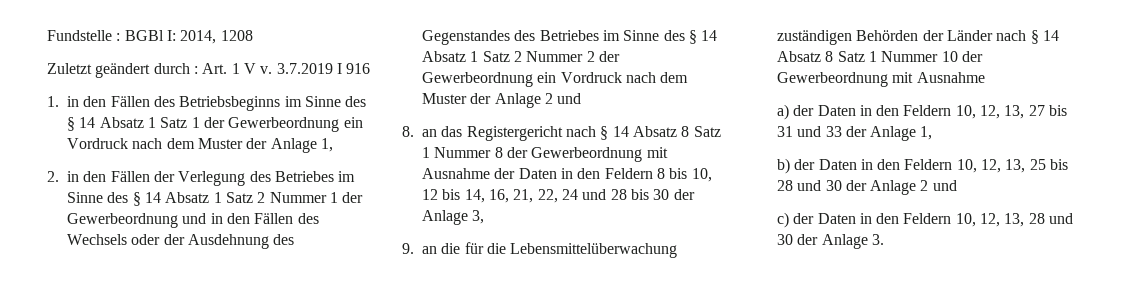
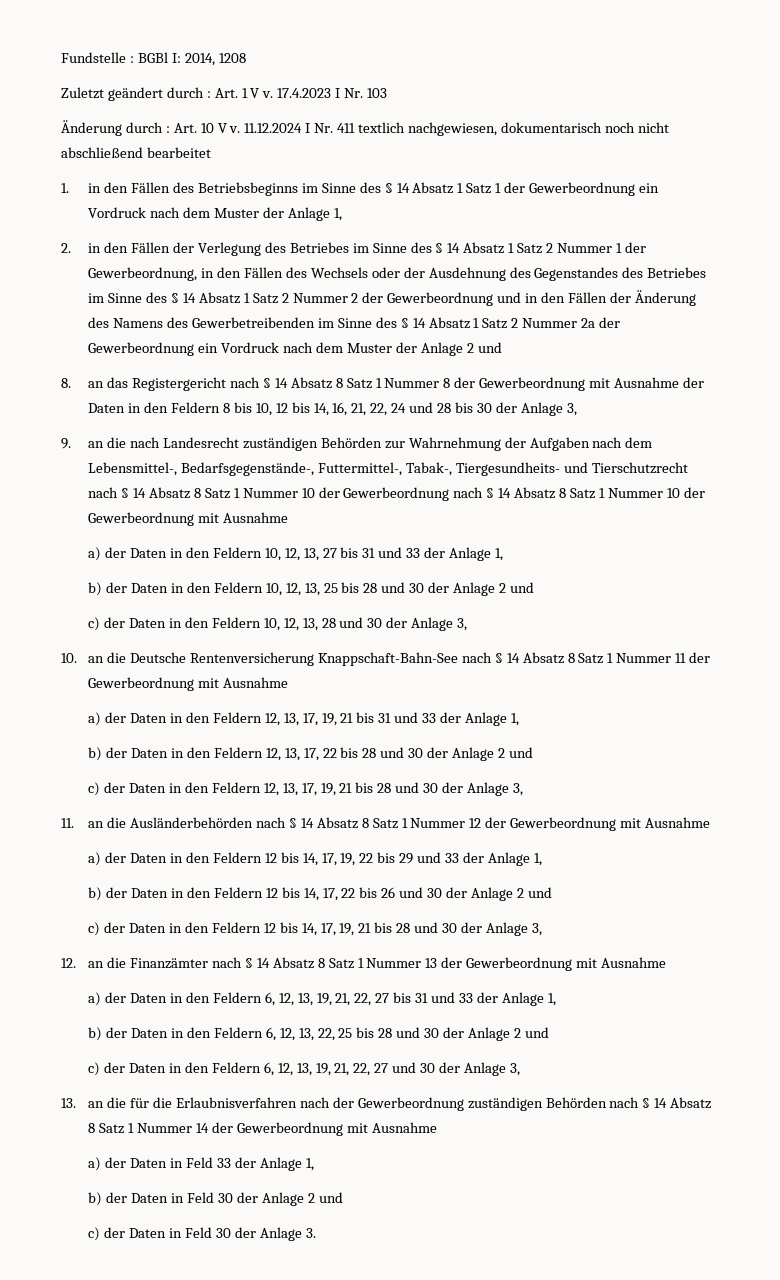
[276,63,371,74] 3.7.2019 I 916 -> [277,88,388,98] [61,120,669,136] [61,147,211,158] 17.4.2023 I Nr. 103 // Änderung durch : Art. 10 V v. 11.12.2024 I Nr. 411 textlich nachgewiesen, dokumentarisch noch nicht abschließend bearbeitet
[67,213,207,228] Gewerbeordnung und -> [88,267,198,281] Gewerbeordnung,
(533, 79) none -> [497,290,696,306] [88,317,621,329] [88,342,195,356] und in den Fällen der Änderung des Namens des Gewerbetreibenden im Sinne des § 14 Absatz 1 Satz 2 Nummer 2a der Gewerbeordnung
[464,242,678,258] [777,30,993,45] für die Lebensmittelüberwachung zuständigen Behörden der Länder -> [130,437,653,451] [88,462,688,476] [88,487,450,501] nach Landesrecht zuständigen Behörden zur Wahrnehmung der Aufgaben nach dem Lebensmittel-, Bedarfsgegenstände-, Futtermittel-, Tabak-, Tiergesundheits- und Tierschutzrecht nach § 14 Absatz 8 Satz 1 Nummer 10 der Gewerbeordnung
(868, 241) none -> [457,618,468,631] [61,652,711,666] [88,677,289,691] [88,712,519,726] [88,747,533,761] [88,782,523,796] [61,817,711,831] [88,852,542,866] [88,887,552,901] [88,922,542,936] [61,957,667,971] [88,992,556,1006] [88,1027,549,1041] [88,1062,520,1076] [61,1097,712,1111] [88,1122,437,1136] [88,1157,314,1171] [88,1192,343,1206] [88,1227,302,1241] 3, // 10. an die Deutsche Rentenversicherung Knappschaft-Bahn-See nach § 14 Absatz 8 Satz 1 Nummer 11 der Gewerbeordnung mit Ausnahme // a) der Daten in den Feldern 12, 13, 17, 19, 21 bis 31 und 33 der Anlage 1, // b) der Daten in den Feldern 12, 13, 17, 22 bis 28 und 30 der Anlage 2 und // c) der Daten in den Feldern 12, 13, 17, 19, 21 bis 28 und 30 der Anlage 3, // 11. an die Ausländerbehörden nach § 14 Absatz 8 Satz 1 Nummer 12 der Gewerbeordnung mit Ausnahme // a) der Daten in den Feldern 12 bis 14, 17, 19, 22 bis 29 und 33 der Anlage 1, // b) der Daten in den Feldern 12 bis 14, 17, 22 bis 26 und 30 der Anlage 2 und // c) der Daten in den Feldern 12 bis 14, 17, 19, 21 bis 28 und 30 der Anlage 3, // 12. an die Finanzämter nach § 14 Absatz 8 Satz 1 Nummer 13 der Gewerbeordnung mit Ausnahme // a) der Daten in den Feldern 6, 12, 13, 19, 21, 22, 27 bis 31 und 33 der Anlage 1, // b) der Daten in den Feldern 6, 12, 13, 22, 25 bis 28 und 30 der Anlage 2 und // c) der Daten in den Feldern 6, 12, 13, 19, 21, 22, 27 und 30 der Anlage 3, // 13. an die für die Erlaubnisverfahren nach der Gewerbeordnung zuständigen Behörden nach § 14 Absatz 8 Satz 1 Nummer 14 der Gewerbeordnung mit Ausnahme // a) der Daten in Feld 33 der Anlage 1, // b) der Daten in Feld 30 der Anlage 2 und // c) der Daten in Feld 30 der Anlage

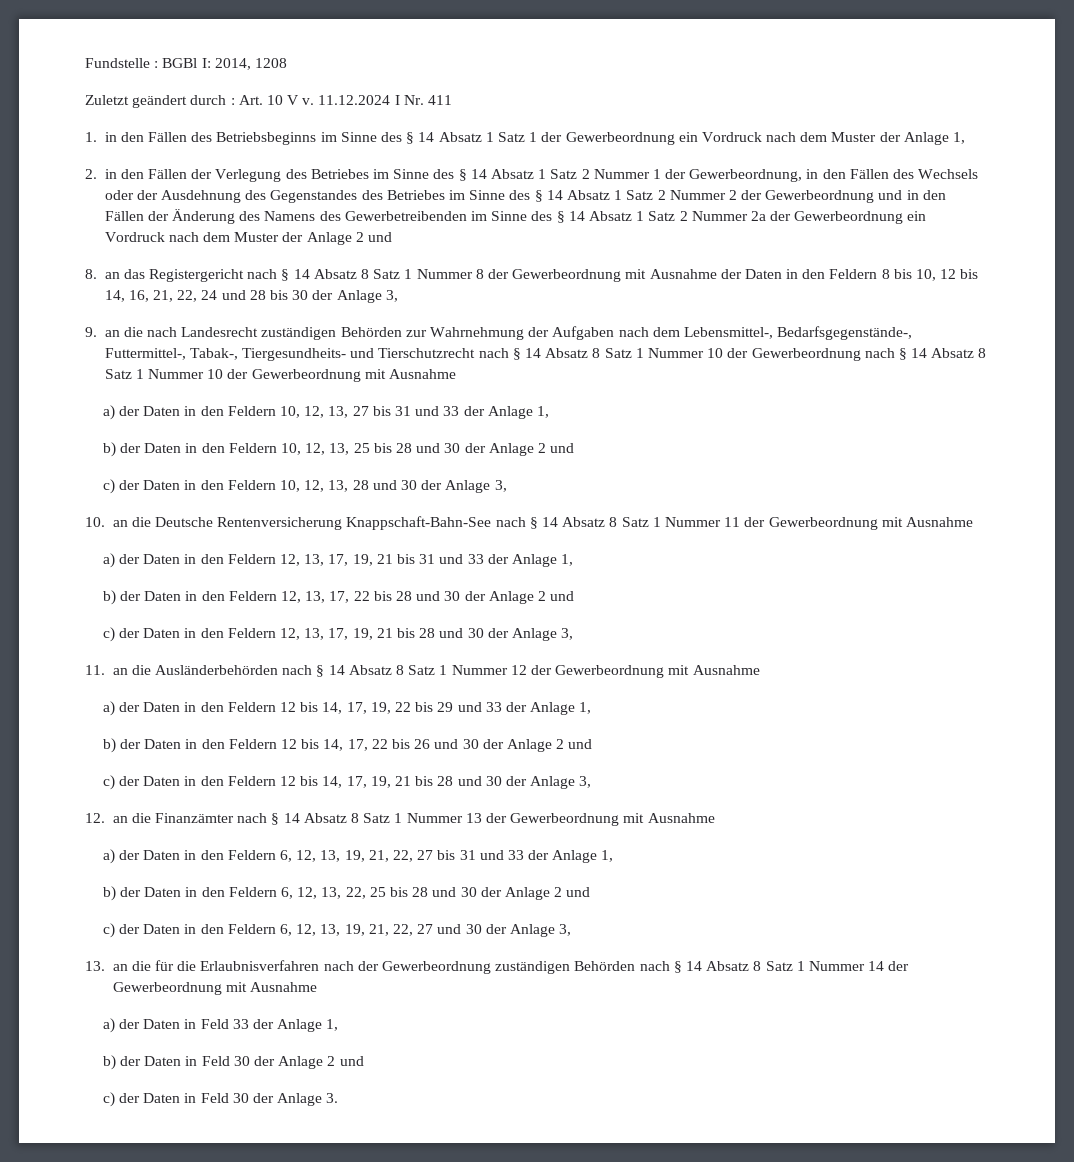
[241,88,388,98] [61,120,197,136] 1 V v. 17.4.2023 I Nr. 103 // Änderung durch : Art. -> (263, 100) none
[358,122,669,136] [61,147,211,158] textlich nachgewiesen, dokumentarisch noch nicht abschließend bearbeitet -> (453, 100) none

